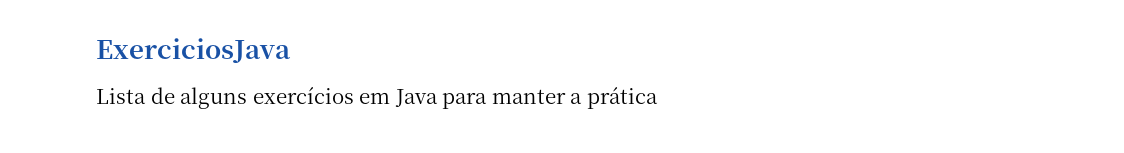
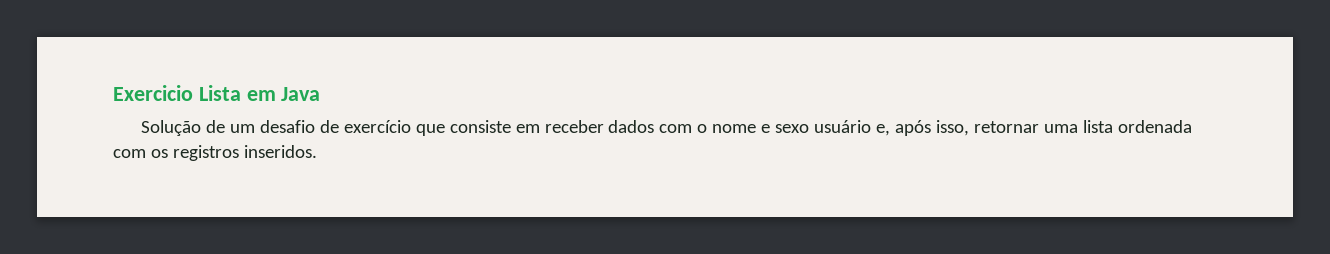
[96,38,291,63] [96,87,658,109] ExerciciosJava // Lista de alguns exercícios em Java para manter a prática -> [113,85,321,101] [140,120,1193,136] [113,145,317,161] Exercicio Lista em Java // Solução de um desafio de exercício que consiste em receber dados com o nome e sexo usuário e, após isso, retornar uma lista ordenada com os registros inseridos.

